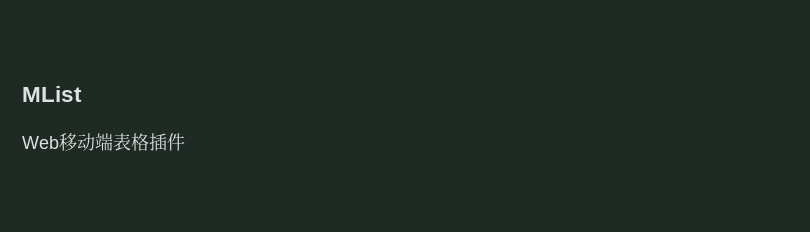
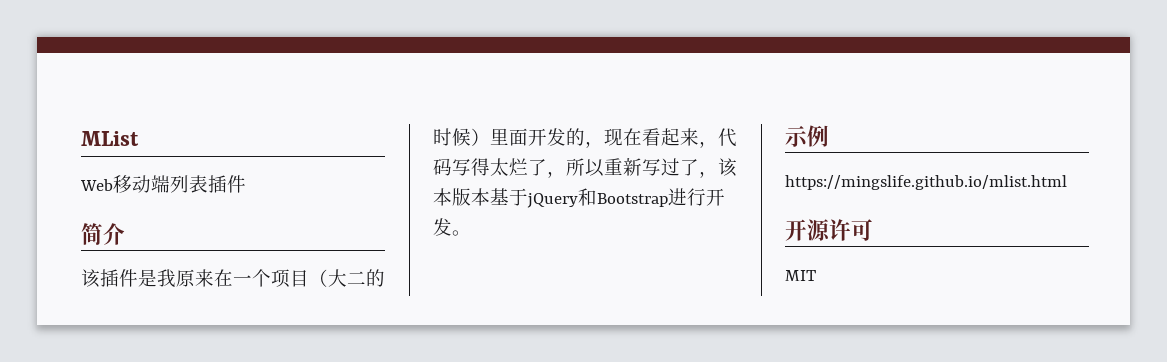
[113,133,185,151] 表格插件 -> [170,175,246,193] [81,223,125,245] [81,269,385,288] [433,128,737,148] [433,158,737,178] [433,188,725,208] [433,218,471,236] [785,125,829,147] [785,175,1067,190] [785,219,873,241] [785,270,816,281] 列表插件 // 简介 // 该插件是我原来在一个项目（大二的时候）里面开发的，现在看起来，代码写得太烂了，所以重新写过了，该本版本基于jQuery和Bootstrap进行开发。 // 示例 // https://mingslife.github.io/mlist.html // 开源许可 // MIT

